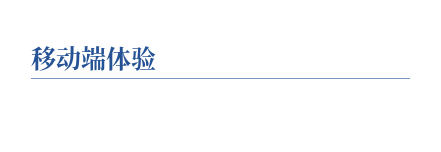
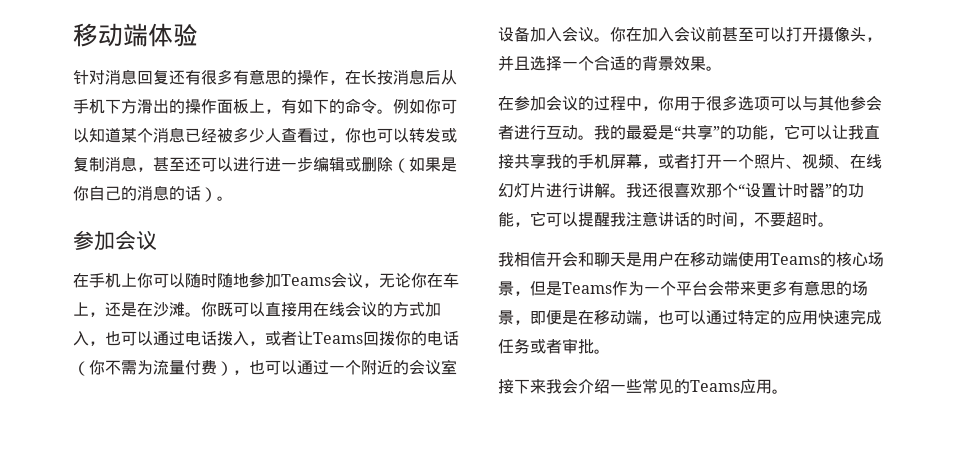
(156, 58) none -> [73,69,457,85] [73,98,457,114] [73,127,457,143] [73,156,457,173] [73,185,233,202] [73,230,157,251] [73,272,459,288] [73,301,441,317] [73,330,459,346] [73,359,457,376] [498,26,882,42] [498,55,722,71] [498,95,882,111] [498,124,880,140] [498,153,882,169] [498,182,864,198] [498,211,834,227] [498,251,884,267] [498,280,868,296] [498,309,882,325] [498,338,610,354] [498,378,788,394] // 针对消息回复还有很多有意思的操作，在长按消息后从手机下方滑出的操作面板上，有如下的命令。例如你可以知道某个消息已经被多少人查看过，你也可以转发或复制消息，甚至还可以进行进一步编辑或删除（如果是你自己的消息的话）。 // 参加会议 // 在手机上你可以随时随地参加Teams会议，无论你在车上，还是在沙滩。你既可以直接用在线会议的方式加入，也可以通过电话拨入，或者让Teams回拨你的电话（你不需为流量付费），也可以通过一个附近的会议室设备加入会议。你在加入会议前甚至可以打开摄像头，并且选择一个合适的背景效果。 // 在参加会议的过程中，你用于很多选项可以与其他参会者进行互动。我的最爱是“共享”的功能，它可以让我直接共享我的手机屏幕，或者打开一个照片、视频、在线幻灯片进行讲解。我还很喜欢那个“设置计时器”的功能，它可以提醒我注意讲话的时间，不要超时。 // 我相信开会和聊天是用户在移动端使用Teams的核心场景，但是Teams作为一个平台会带来更多有意思的场景，即便是在移动端，也可以通过特定的应用快速完成任务或者审批。 // 接下来我会介绍一些常见的Teams应用。

